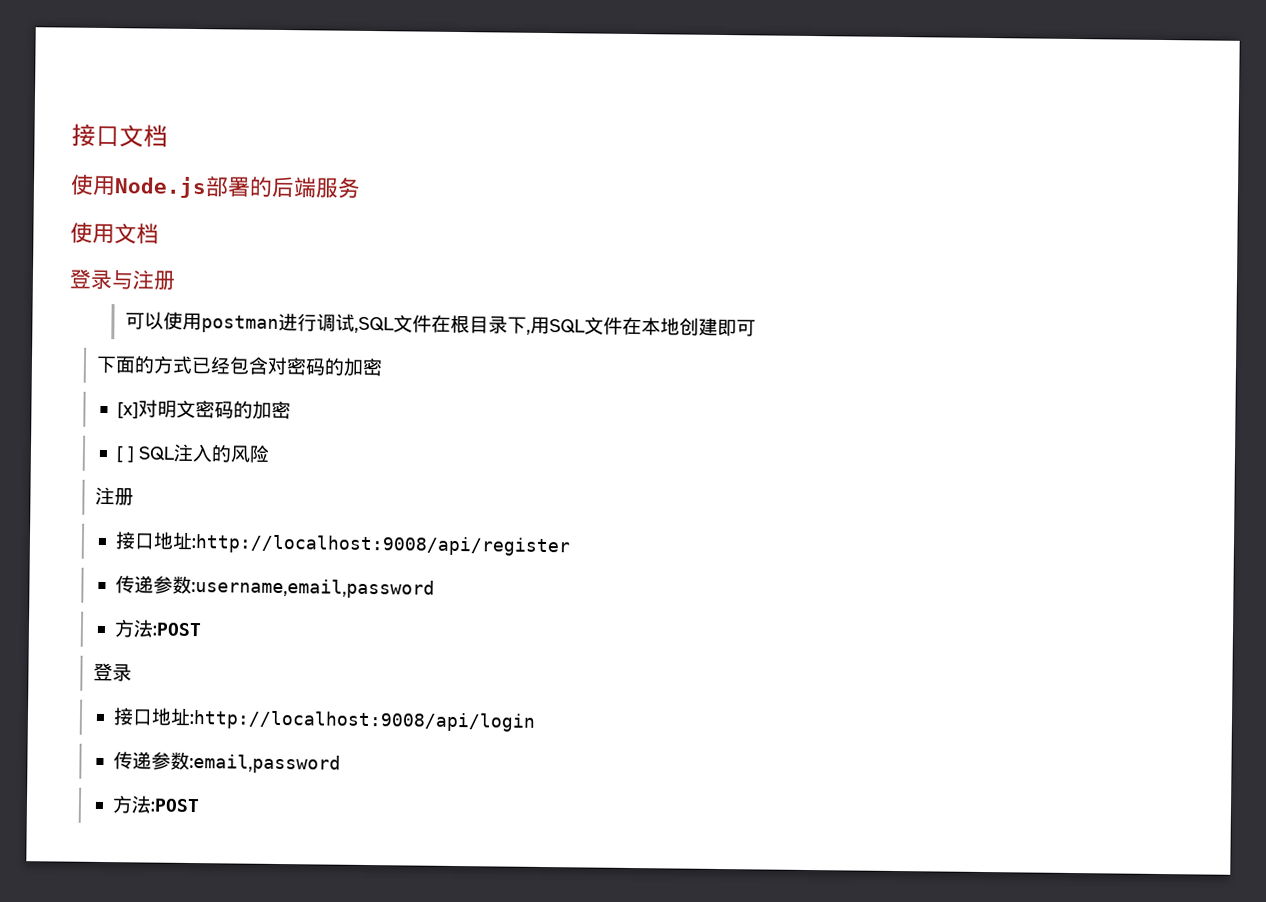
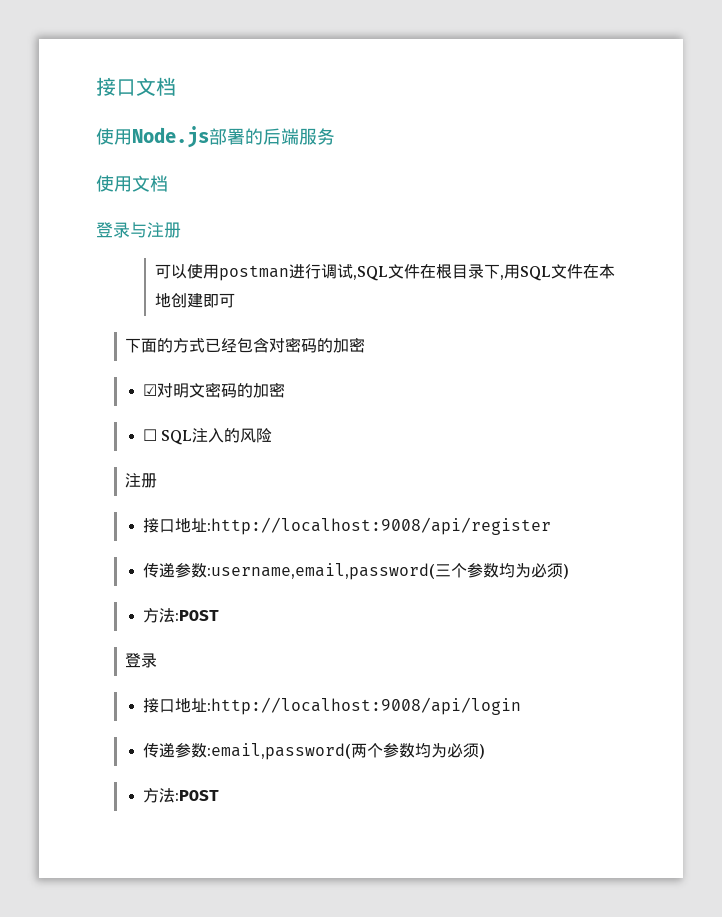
[116,402,139,419] [x] -> [143,384,158,396] ☑
[115,446,135,463] [ ] -> [143,429,158,441] ☐
[190,577,435,599] :username,email,password -> [207,563,570,580] :username,email,password(三个参数均为必须)
[188,753,341,774] :email,password -> [207,743,486,760] :email,password(两个参数均为必须)

